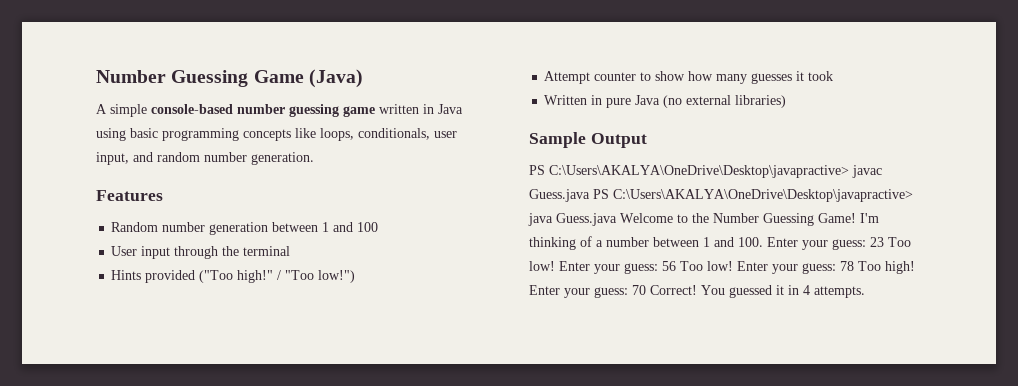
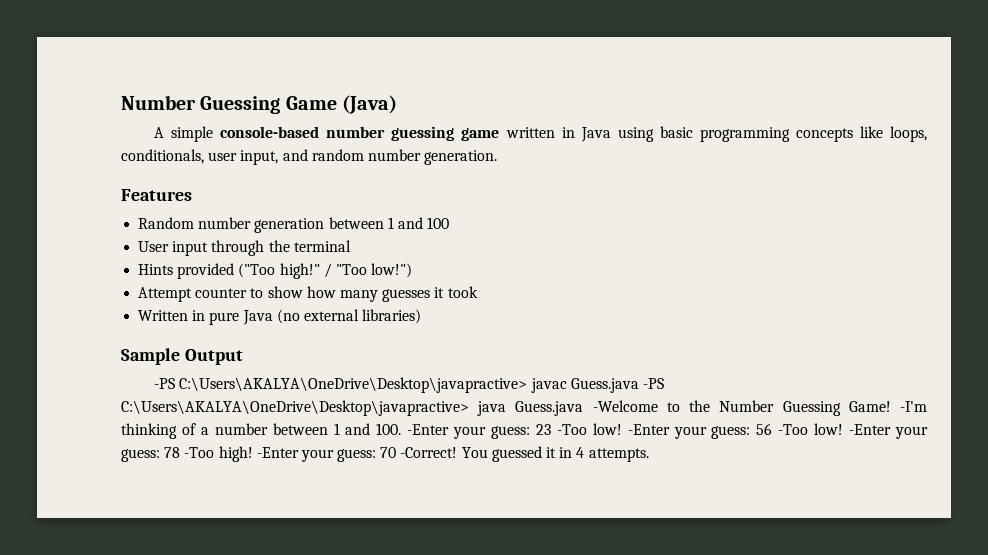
[529,165,545,175] PS -> [154,378,176,389] -PS
[593,189,609,199] PS -> [642,378,664,389] -PS
[620,213,673,223] Welcome -> [592,400,658,412] -Welcome
[860,213,879,223] I'm -> [899,401,927,412] -I'm
[767,237,798,247] Enter -> [407,424,450,435] -Enter
[888,237,911,247] [529,261,915,274] [529,285,560,295] Too low! Enter your guess: 56 Too low! Enter your guess: 78 Too high! Enter -> [556,423,929,439] [121,446,299,462] -Too low! -Enter your guess: 56 -Too low! -Enter your guess: 78 -Too high! -Enter
[650,285,697,295] Correct! -> [400,447,458,458] -Correct!

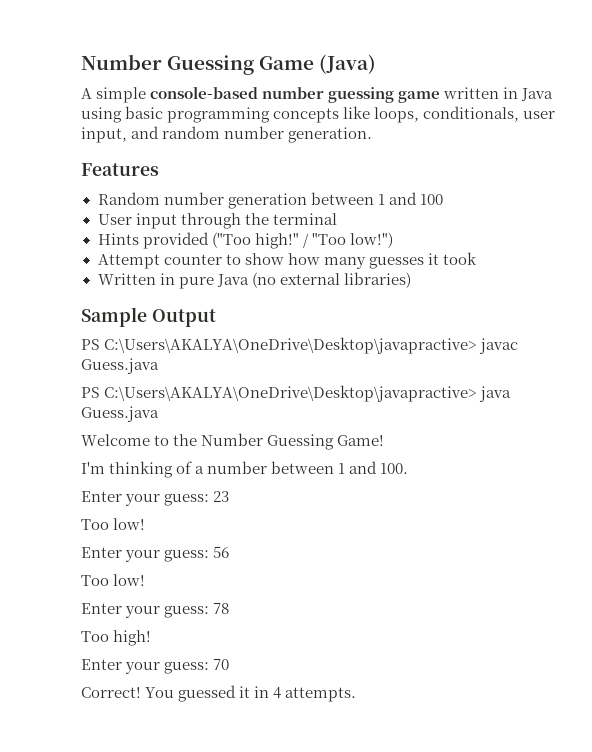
[154,378,176,389] -PS -> [81,339,100,350] PS
[642,378,664,389] -PS -> [81,387,100,398] // PS
[592,400,658,412] -Welcome -> [81,434,150,446] // Welcome
[899,401,927,412] -I'm -> [81,462,105,474] // I'm
[407,424,450,435] -Enter -> [81,491,122,502] // Enter
[556,423,670,435] -Too low! -Enter -> [81,518,146,530] [81,547,122,558] // Too low! // Enter
[778,423,892,435] -Too low! -Enter -> [81,574,146,586] [81,603,122,614] // Too low! // Enter
[184,447,215,458] -Too -> [81,631,109,642] // Too
[256,447,299,458] -Enter -> [81,659,122,670] // Enter
[400,447,458,458] -Correct! -> [81,687,141,698] // Correct!

